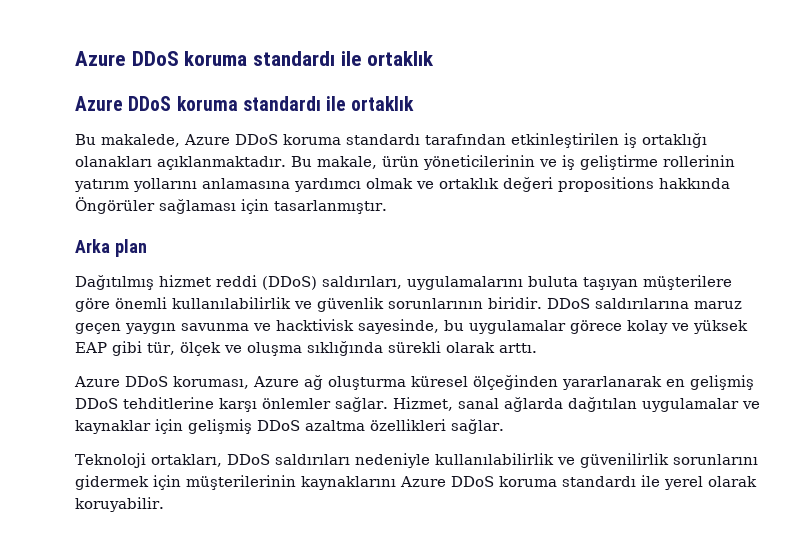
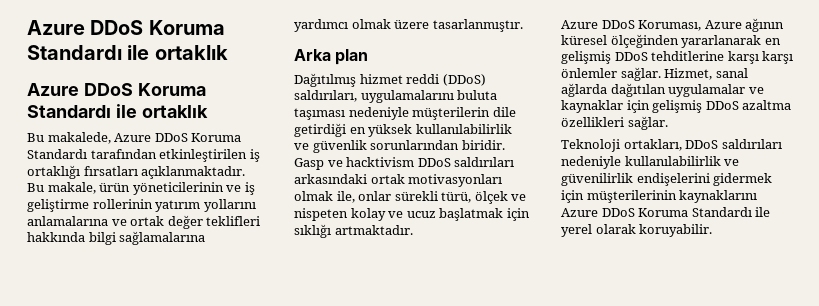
[75,51,336,66] Azure DDoS koruma standardı -> [27,20,225,35] [27,45,122,60] Azure DDoS Koruma Standardı
[176,96,321,111] koruma standardı -> [137,83,206,96] [27,105,111,118] Koruma Standardı
[283,134,420,145] koruma standardı -> [191,133,242,142] [27,149,87,159] Koruma Standardı
[75,156,152,167] olanakları -> [83,166,138,176] fırsatları
[202,177,730,192] [75,197,269,214] anlamasına yardımcı olmak ve ortaklık değeri propositions hakkında Öngörüler sağlaması için -> [27,215,261,229] [27,231,206,245] [294,19,430,32] anlamalarına ve ortak değer teklifleri hakkında bilgi sağlamalarına yardımcı olmak üzere
[583,275,732,290] [75,297,742,312] [75,319,748,334] [75,341,537,356] [74,375,406,390] taşıyan müşterilere göre önemli kullanılabilirlik ve güvenlik sorunlarının biridir. DDoS saldırılarına maruz geçen yaygın savunma ve hacktivisk sayesinde, bu uygulamalar görece kolay ve yüksek EAP gibi tür, ölçek ve oluşma sıklığında sürekli olarak arttı. // Azure DDoS koruması, Azure ağ oluşturma -> [294,107,516,120] [294,123,512,137] [294,140,505,153] [294,157,515,170] [294,174,503,187] [294,191,527,204] [294,208,530,221] [294,224,413,238] [561,18,785,32] taşıması nedeniyle müşterilerin dile getirdiği en yüksek kullanılabilirlik ve güvenlik sorunlarından biridir. Gasp ve hacktivism DDoS saldırıları arkasındaki ortak motivasyonları olmak ile, onlar sürekli türü, ölçek ve nispeten kolay ve ucuz başlatmak için sıklığı artmaktadır. // Azure DDoS Koruması, Azure ağının
(257, 405) none -> [762,51,794,64] karşı
[672,454,758,465] sorunlarını -> [636,173,710,186] endişelerini
[499,476,636,487] koruma standardı -> [638,207,752,217] Koruma Standardı

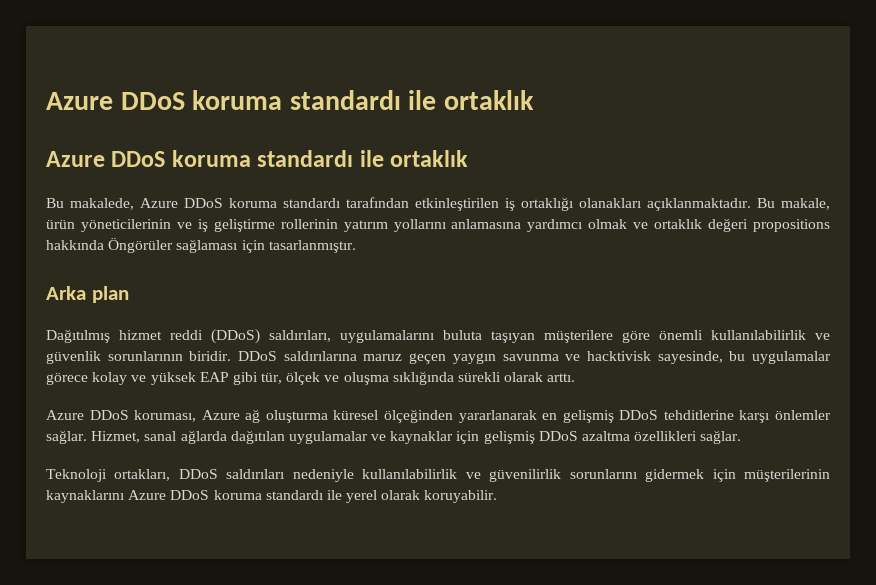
[27,20,225,35] [27,45,122,60] Azure DDoS Koruma Standardı -> [46,90,401,110] Azure DDoS koruma standardı
[137,83,206,96] [27,105,111,118] Koruma Standardı -> [171,150,354,167] koruma standardı
[191,133,242,142] [27,149,87,159] Koruma Standardı -> [229,198,341,208] koruma standardı
[83,166,138,176] fırsatları -> [579,198,642,208] olanakları
[27,215,261,229] [27,231,206,245] [294,19,430,32] anlamalarına ve ortak değer teklifleri hakkında bilgi sağlamalarına yardımcı olmak üzere -> [451,218,831,232] [46,238,265,253] anlamasına yardımcı olmak ve ortaklık değeri propositions hakkında Öngörüler sağlaması için
[294,107,516,120] [294,123,512,137] [294,140,505,153] [294,157,515,170] [294,174,503,187] [294,191,527,204] [294,208,530,221] [294,224,413,238] [561,18,785,32] taşıması nedeniyle müşterilerin dile getirdiği en yüksek kullanılabilirlik ve güvenlik sorunlarından biridir. Gasp ve hacktivism DDoS saldırıları arkasındaki ortak motivasyonları olmak ile, onlar sürekli türü, ölçek ve nispeten kolay ve ucuz başlatmak için sıklığı artmaktadır. // Azure DDoS Koruması, Azure ağının -> [491,330,830,343] [46,351,832,364] [46,371,576,385] [46,409,328,423] taşıyan müşterilere göre önemli kullanılabilirlik ve güvenlik sorunlarının biridir. DDoS saldırılarına maruz geçen yaygın savunma ve hacktivisk sayesinde, bu uygulamalar görece kolay ve yüksek EAP gibi tür, ölçek ve oluşma sıklığında sürekli olarak arttı. // Azure DDoS koruması, Azure ağ oluşturma
[762,51,794,64] karşı -> (771, 416) none
[636,173,710,186] endişelerini -> [569,469,638,479] sorunlarını
[638,207,752,217] Koruma Standardı -> [213,490,324,500] koruma standardı

